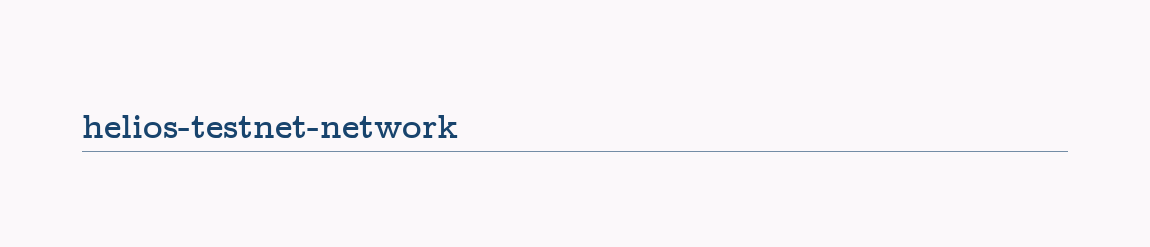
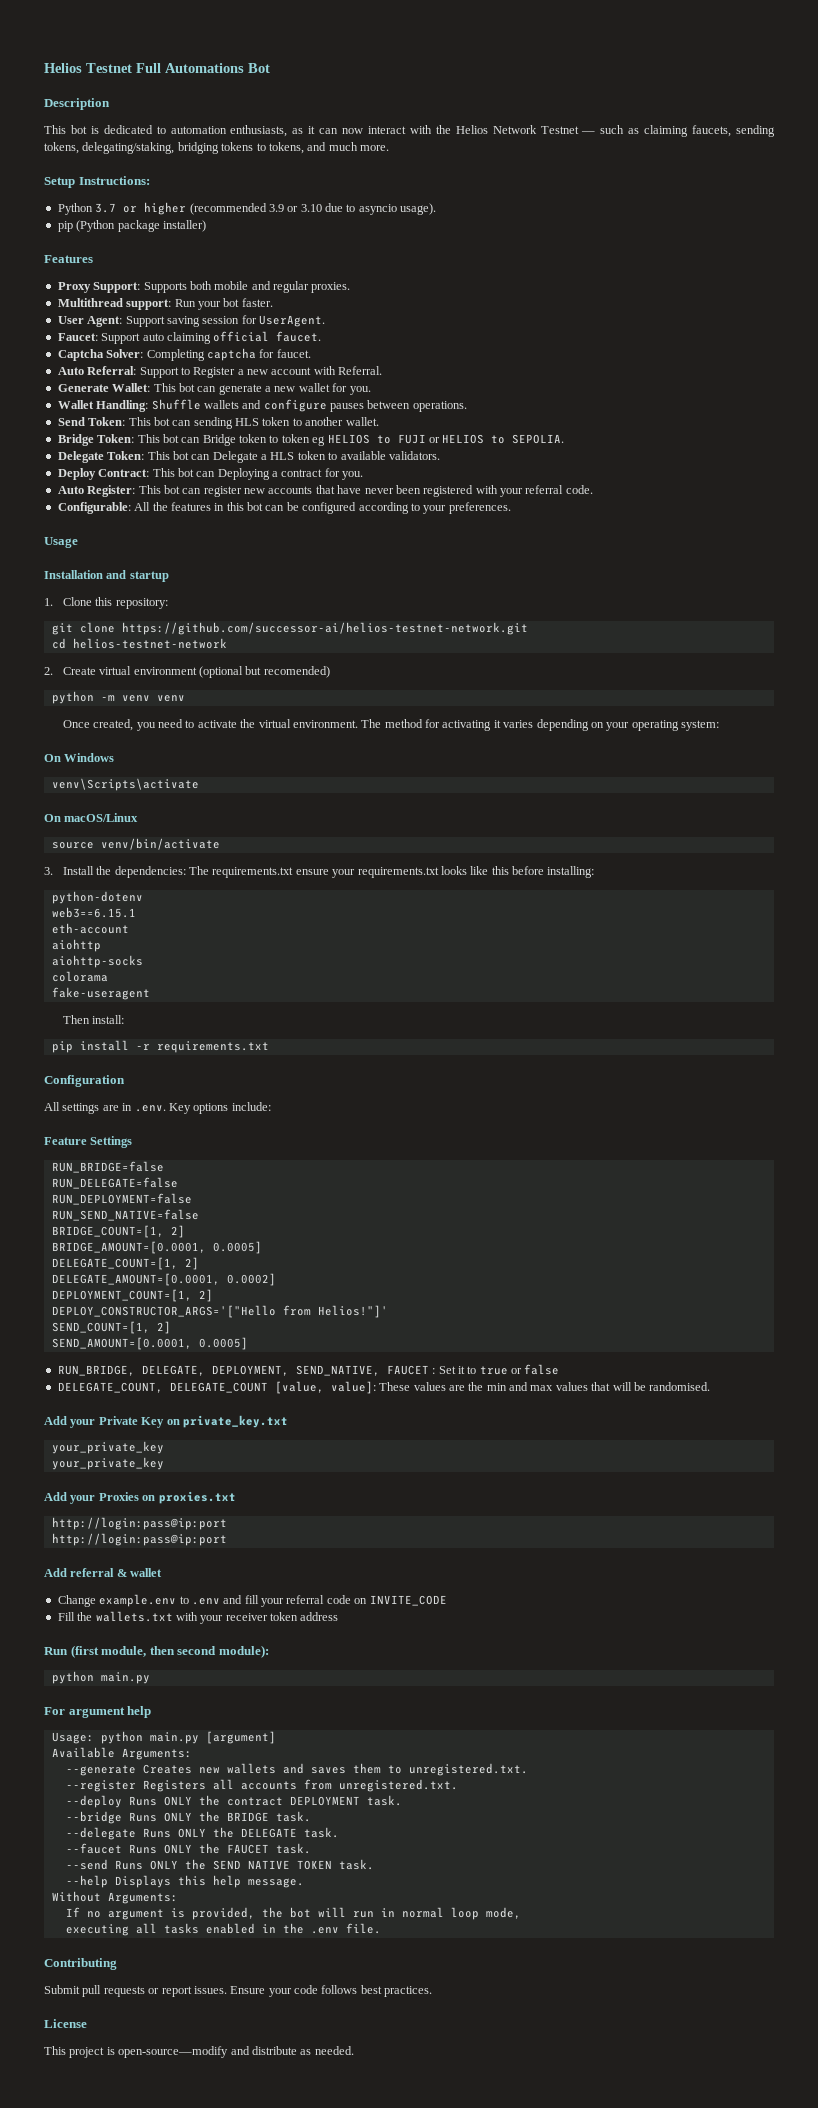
[82,115,458,138] helios-testnet-network -> [44,63,270,73] [44,98,110,110] [44,125,775,137] [44,142,389,154] [44,176,150,188] [57,202,437,215] [57,220,206,232] [44,255,93,263] [57,281,351,293] [57,298,273,310] [57,315,325,327] [57,331,322,344] [57,348,311,361] [57,366,383,378] [57,383,371,395] [57,399,467,412] [57,417,379,429] [57,434,565,446] [57,451,440,463] [57,468,364,480] [57,485,593,497] [57,502,511,514] [44,537,78,548] [44,570,169,582] [44,597,168,609] [51,622,528,635] [51,638,227,649] [44,666,330,678] [51,691,185,704] [62,719,720,731] [44,753,115,762] [51,778,199,791] [44,813,139,822] [51,838,220,850] [44,866,595,878] [51,891,143,904] [51,907,136,918] [51,923,129,934] [51,939,101,952] [51,955,143,968] [51,971,108,982] [51,987,150,1000] [62,1015,125,1024] [51,1040,269,1053] [44,1075,125,1087] [44,1102,271,1114] [44,1136,133,1148] [51,1161,164,1173] [51,1177,178,1189] [51,1193,192,1205] [51,1209,199,1221] [51,1225,185,1238] [51,1241,262,1254] [51,1257,199,1270] [51,1273,276,1286] [51,1289,213,1302] [51,1305,388,1318] [51,1321,171,1334] [51,1337,248,1350] [57,1364,560,1376] [57,1381,711,1394] [44,1415,288,1428] [51,1441,164,1454] [51,1457,164,1470] [44,1491,236,1504] [51,1517,227,1530] [51,1533,227,1546] [44,1568,163,1577] [57,1594,447,1607] [57,1611,339,1624] [44,1645,269,1658] [51,1671,150,1684] [44,1706,152,1718] [51,1731,276,1744] [51,1747,192,1760] [65,1763,528,1776] [65,1779,458,1792] [65,1795,402,1808] [65,1811,311,1824] [65,1827,339,1840] [65,1843,311,1854] [65,1859,374,1870] [65,1875,304,1888] [51,1891,178,1904] [65,1907,521,1920] [65,1923,381,1936] [44,1958,117,1970] [44,1985,433,1997] [44,2019,87,2028] [44,2046,354,2058] Helios Testnet Full Automations Bot // Description // This bot is dedicated to automation enthusiasts, as it can now interact with the Helios Network Testnet — such as claiming faucets, sending tokens, delegating/staking, bridging tokens to tokens, and much more. // Setup Instructions: // Python 3.7 or higher (recommended 3.9 or 3.10 due to asyncio usage). // pip (Python package installer) // Features // Proxy Support: Supports both mobile and regular proxies. // Multithread support: Run your bot faster. // User Agent: Support saving session for UserAgent. // Faucet: Support auto claiming official faucet. // Captcha Solver: Completing captcha for faucet. // Auto Referral: Support to Register a new account with Referral. // Generate Wallet: This bot can generate a new wallet for you. // Wallet Handling: Shuffle wallets and configure pauses between operations. // Send Token: This bot can sending HLS token to another wallet. // Bridge Token: This bot can Bridge token to token eg HELIOS to FUJI or HELIOS to SEPOLIA. // Delegate Token: This bot can Delegate a HLS token to available validators. // Deploy Contract: This bot can Deploying a contract for you. // Auto Register: This bot can register new accounts that have never been registered with your referral code. // Configurable: All the features in this bot can be configured according to your preferences. // Usage // Installation and startup // 1. Clone this repository: // git clone https://github.com/successor-ai/helios-testnet-network.git // cd helios-testnet-network // 2. Create virtual environment (optional but recomended) // python -m venv venv // Once created, you need to activate the virtual environment. The method for activating it varies depending on your operating system: // On Windows // venv\Scripts\activate // On macOS/Linux // source venv/bin/activate // 3. Install the dependencies: The requirements.txt ensure your requirements.txt looks like this before installing: // python-dotenv // web3==6.15.1 // eth-account // aiohttp // aiohttp-socks // colorama // fake-useragent // Then install: // pip install -r requirements.txt // Configuration // All settings are in .env. Key options include: // Feature Settings // RUN_BRIDGE=false // RUN_DELEGATE=false // RUN_DEPLOYMENT=false // RUN_SEND_NATIVE=false // BRIDGE_COUNT=[1, 2] // BRIDGE_AMOUNT=[0.0001, 0.0005] // DELEGATE_COUNT=[1, 2] // DELEGATE_AMOUNT=[0.0001, 0.0002] // DEPLOYMENT_COUNT=[1, 2] // DEPLOY_CONSTRUCTOR_ARGS='["Hello from Helios!"]' // SEND_COUNT=[1, 2] // SEND_AMOUNT=[0.0001, 0.0005] // RUN_BRIDGE, DELEGATE, DEPLOYMENT, SEND_NATIVE, FAUCET : Set it to true or false // DELEGATE_COUNT, DELEGATE_COUNT [value, value]: These values are the min and max values that will be randomised. // Add your Private Key on private_key.txt // your_private_key // your_private_key // Add your Proxies on proxies.txt // http://login:pass@ip:port // http://login:pass@ip:port // Add referral & wallet // Change example.env to .env and fill your referral code on INVITE_CODE // Fill the wallets.txt with your receiver token address // Run (first module, then second module): // python main.py // For argument help // Usage: python main.py [argument] // Available Arguments: // --generate Creates new wallets and saves them to unregistered.txt. // --register Registers all accounts from unregistered.txt. // --deploy Runs ONLY the contract DEPLOYMENT task. // --bridge Runs ONLY the BRIDGE task. // --delegate Runs ONLY the DELEGATE task. // --faucet Runs ONLY the FAUCET task. // --send Runs ONLY the SEND NATIVE TOKEN task. // --help Displays this help message. // Without Arguments: // If no argument is provided, the bot will run in normal loop mode, // executing all tasks enabled in the .env file. // Contributing // Submit pull requests or report issues. Ensure your code follows best practices. // License // This project is open-source—modify and distribute as needed.

